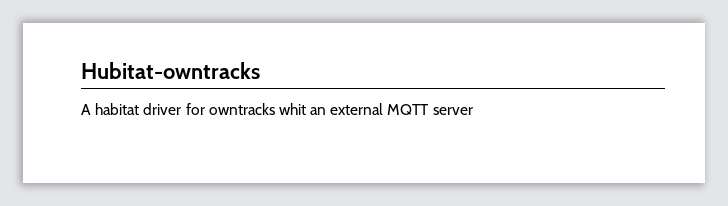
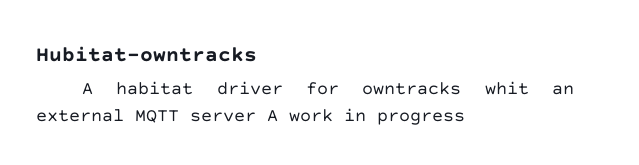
(473, 111) none -> [267,108,465,125] A work in progress

